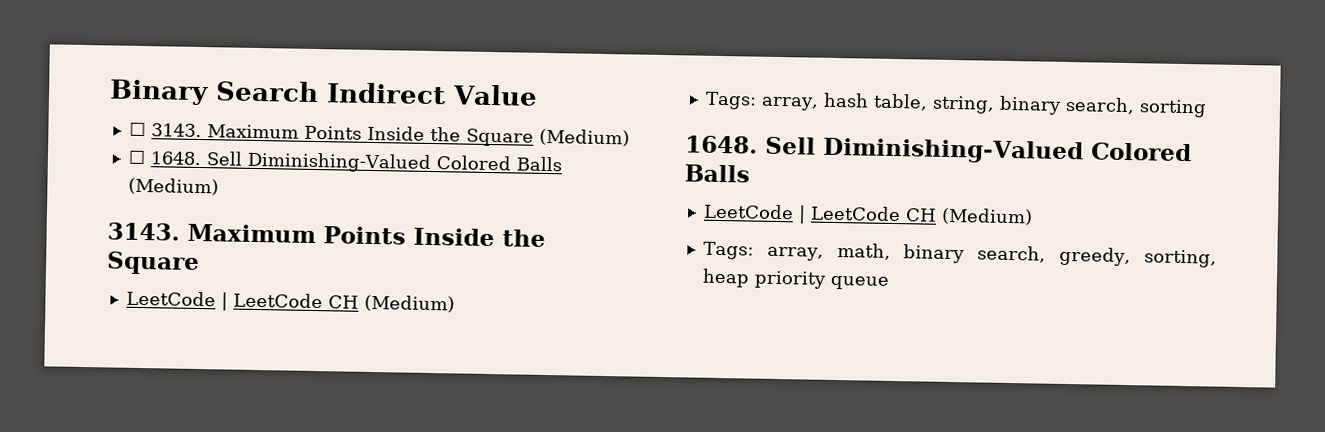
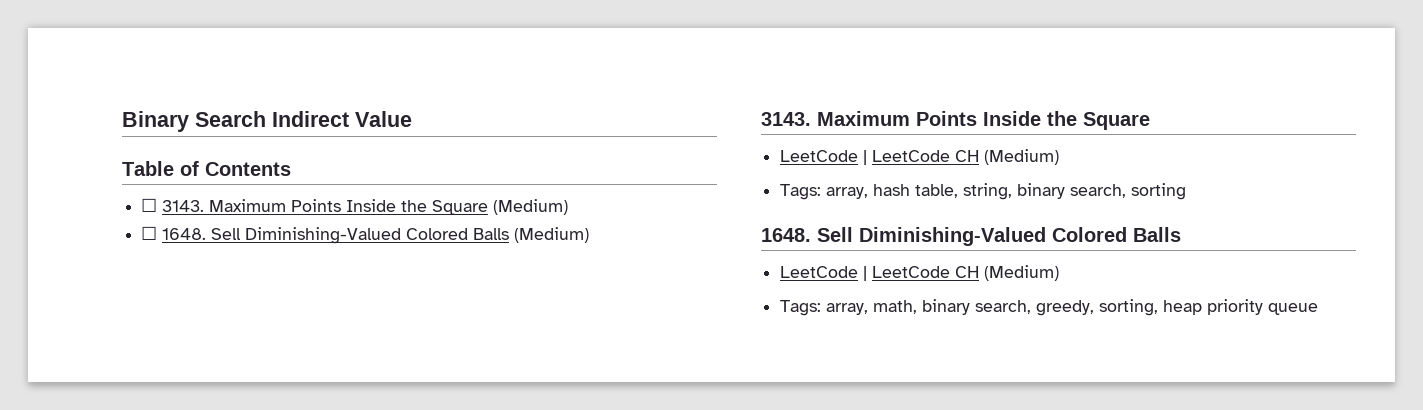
(538, 95) none -> [122,161,291,176] // Table of Contents

